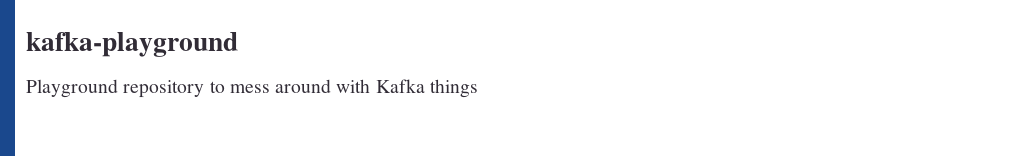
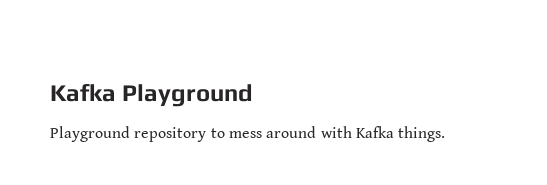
[26,32,238,57] kafka-playground -> [50,83,254,107] Kafka Playground
[429,79,478,98] things -> [398,126,446,142] things.

